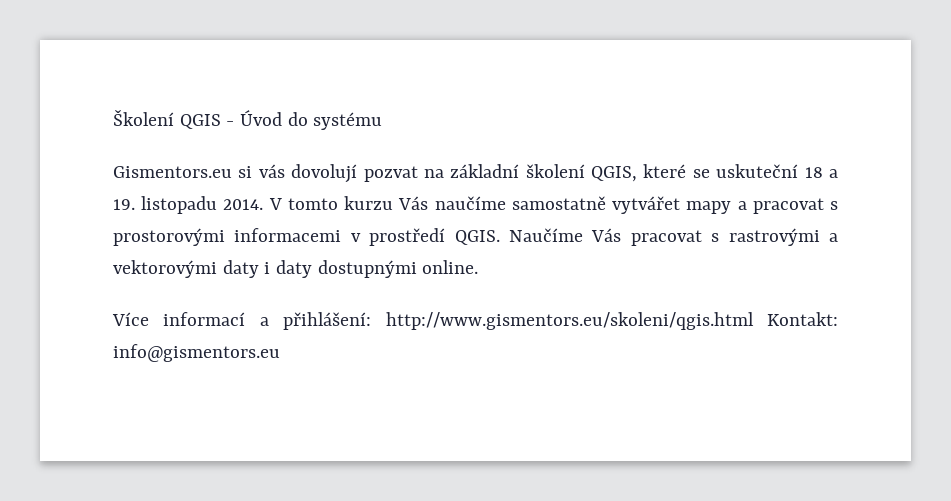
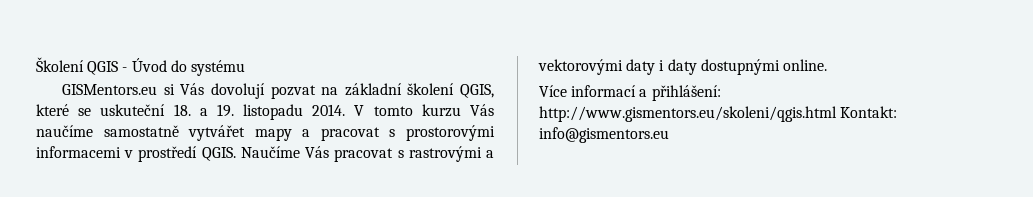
[113,164,285,178] Gismentors.eu si vás -> [62,83,205,95] GISMentors.eu si Vás
[804,167,823,178] 18 -> [173,104,191,116] 18.

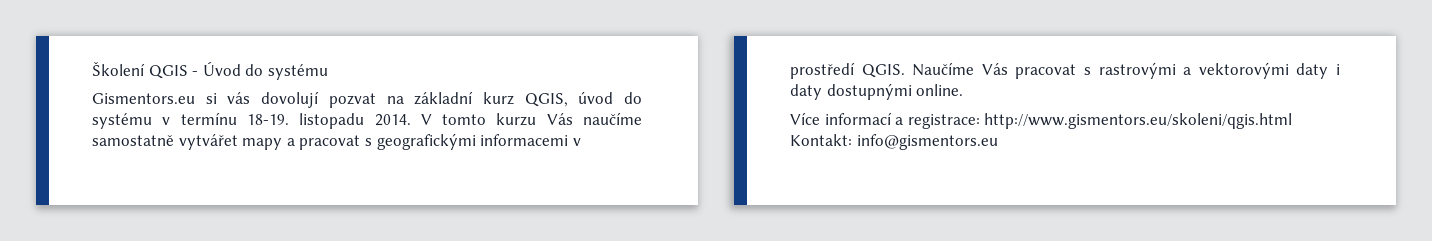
[62,83,205,95] GISMentors.eu si Vás -> [92,92,251,104] Gismentors.eu si vás
[407,83,494,98] [36,104,234,117] školení QGIS, které se uskuteční 18. a 19. -> [482,91,642,107] [92,112,289,129] kurz QGIS, úvod do systému v termínu 18-19.
[405,125,495,141] prostorovými -> [376,133,476,150] geografickými
[651,85,721,101] přihlášení: -> [907,114,980,129] registrace:

